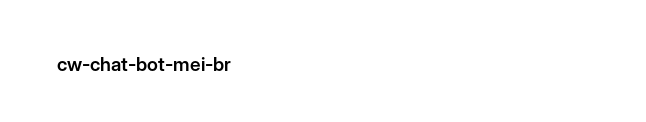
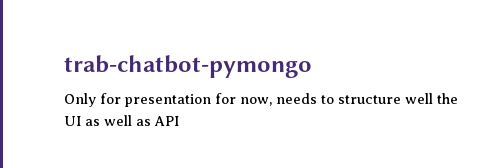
[57,57,231,71] cw-chat-bot-mei-br -> [64,55,312,78] [64,93,458,107] [64,115,179,126] trab-chatbot-pymongo // Only for presentation for now, needs to structure well the UI as well as API

